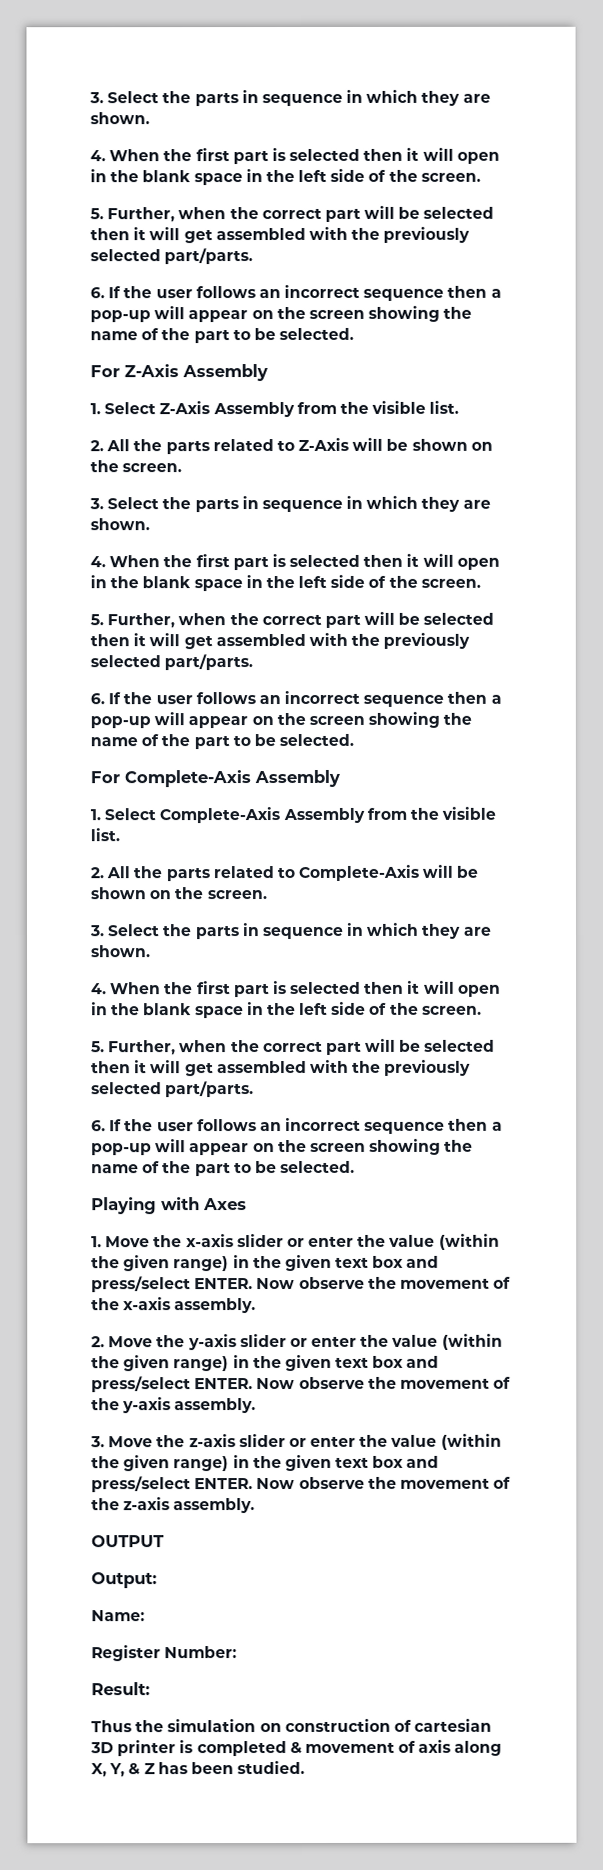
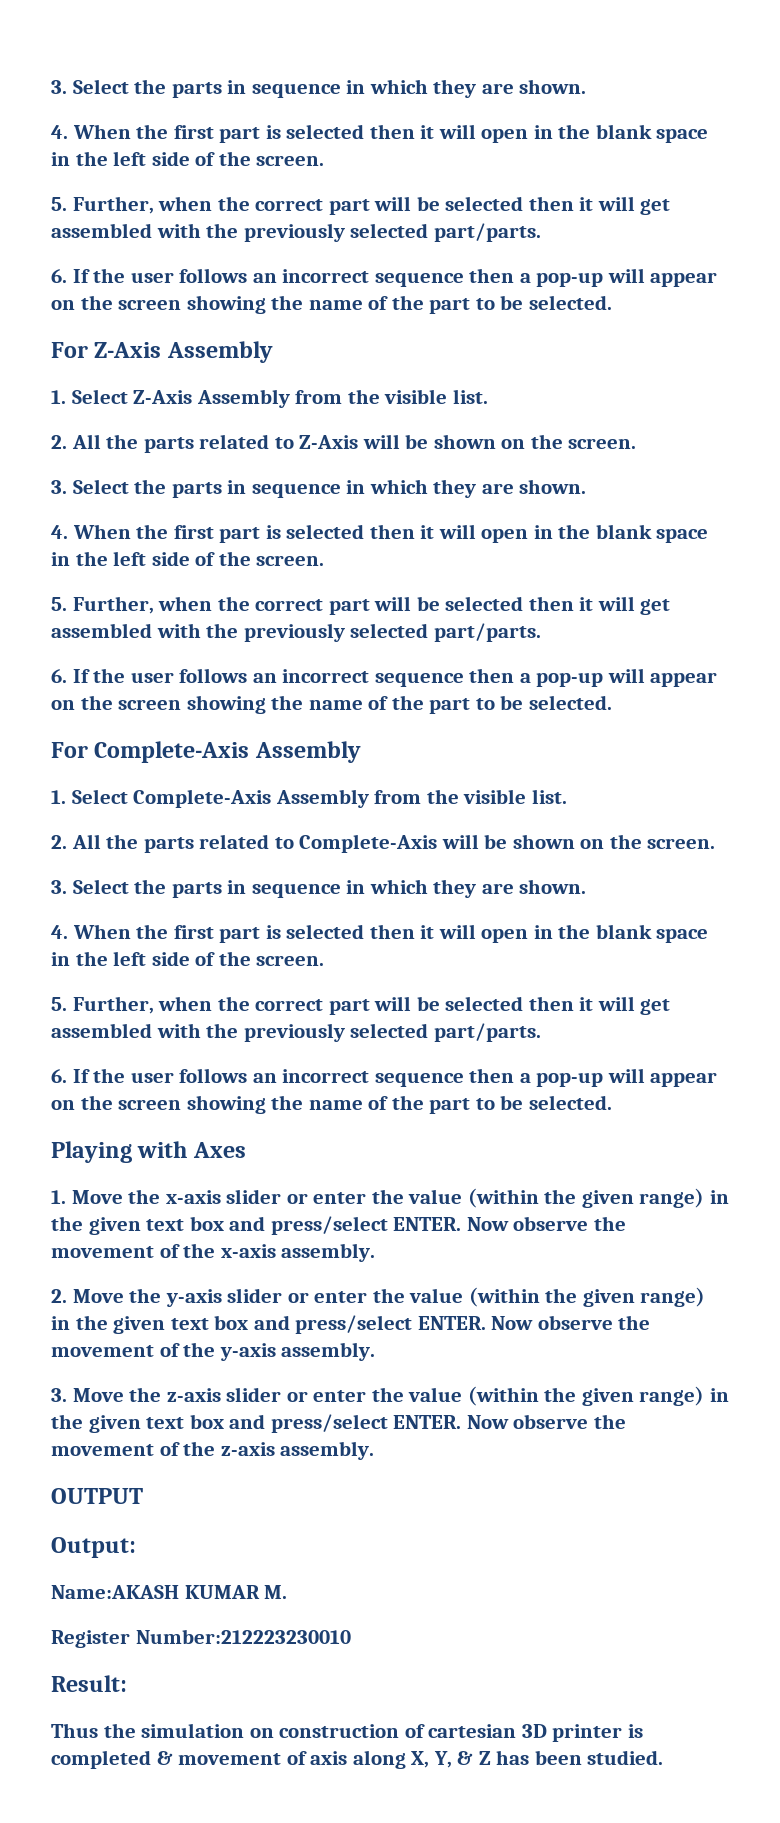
[91,1610,145,1622] Name: -> [51,1585,288,1599] Name:AKASH KUMAR M.
[164,1646,238,1659] Number: -> [135,1629,351,1644] Number:212223230010

